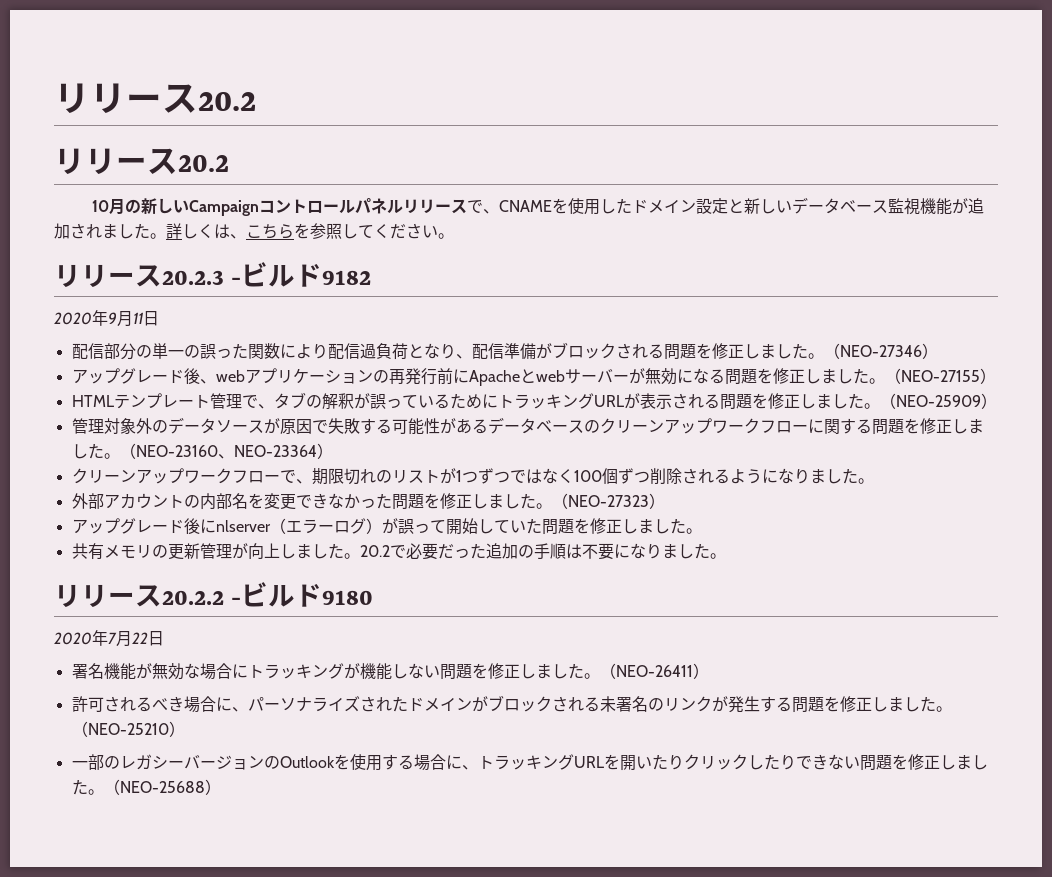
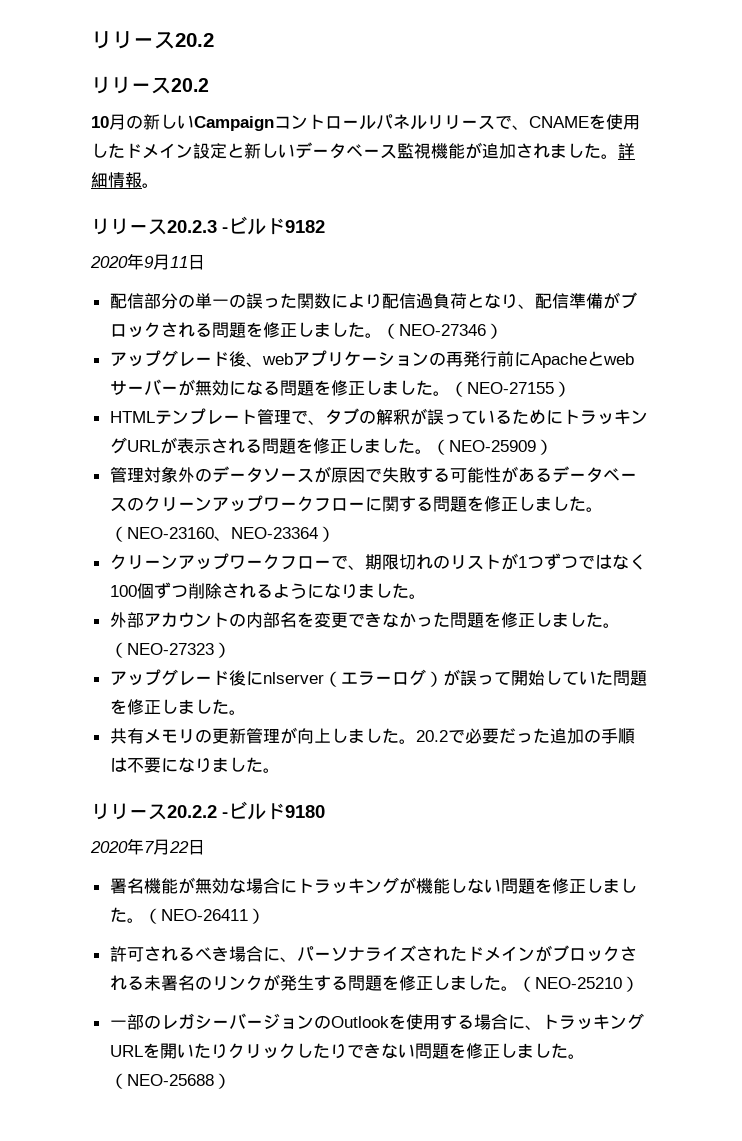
[182,223,438,239] しくは、こちらを参照してください -> [91,172,142,188] 細情報

